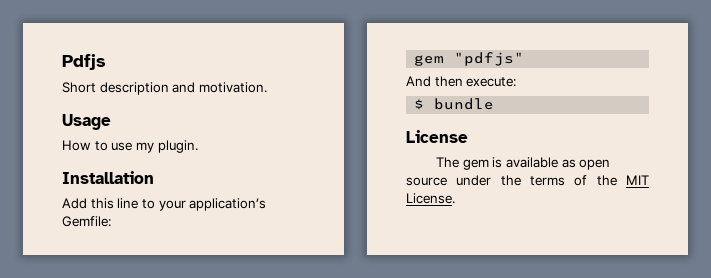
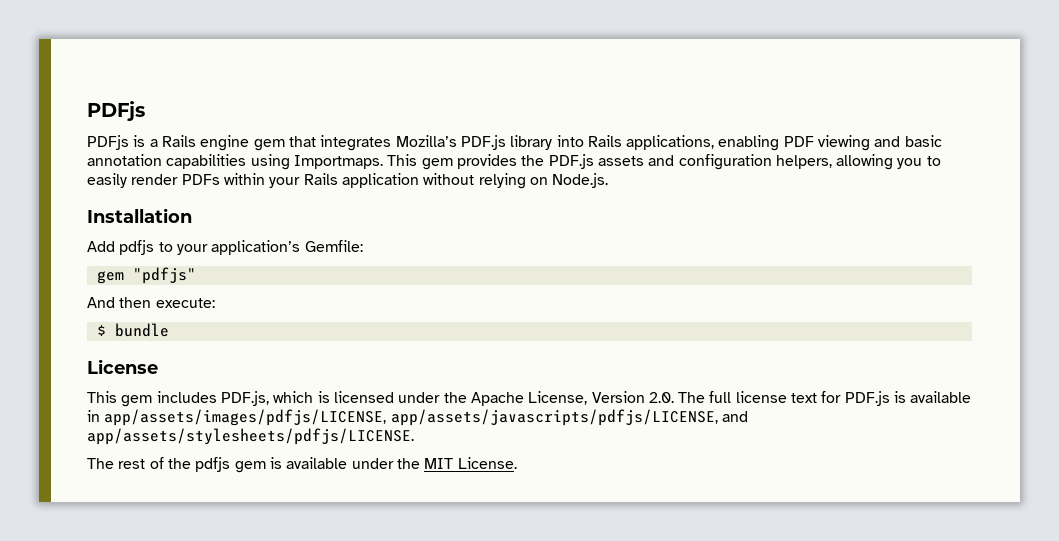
[62,54,106,70] [62,82,267,95] [62,114,111,130] [62,140,198,153] Pdfjs // Short description and motivation. // Usage // How to use my plugin. -> [87,101,145,121] [87,135,942,151] [87,154,941,170] [87,173,609,189] PDFjs // PDFjs is a Rails engine gem that integrates Mozilla’s PDF.js library into Rails applications, enabling PDF viewing and basic annotation capabilities using Importmaps. This gem provides the PDF.js assets and configuration helpers, allowing you to easily render PDFs within your Rails application without relying on Node.js.
[90,198,139,209] this line -> [119,240,155,255] pdfjs
[436,157,611,170] [406,175,588,186] The gem is available as open source under the terms of -> [87,391,972,407] [87,409,748,426] [87,428,414,445] [87,457,394,473] This gem includes PDF.js, which is licensed under the Apache License, Version 2.0. The full license text for PDF.js is available in app/assets/images/pdfjs/LICENSE, app/assets/javascripts/pdfjs/LICENSE, and app/assets/stylesheets/pdfjs/LICENSE. // The rest of the pdfjs gem is available under

